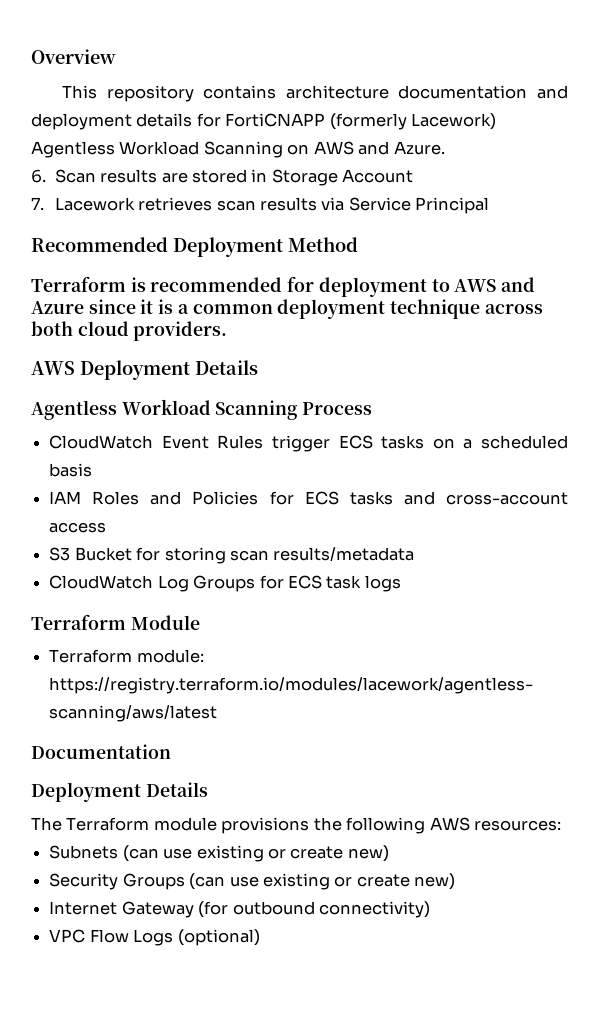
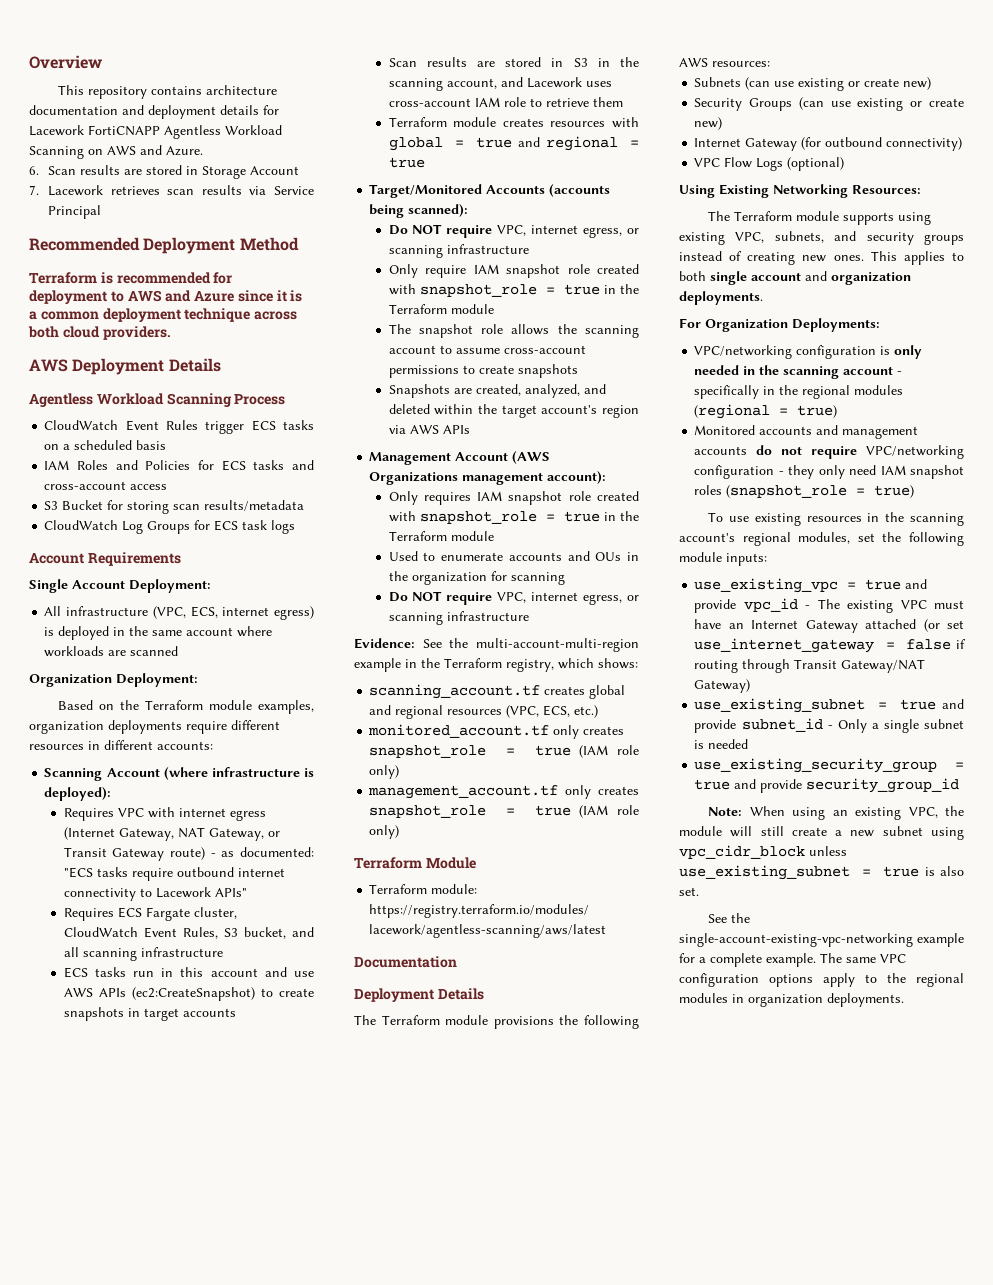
[225,113,497,130] FortiCNAPP (formerly Lacework) -> [29,125,160,136] Lacework FortiCNAPP
(401, 583) none -> [29,552,181,566] [29,579,211,593] [44,606,314,620] [44,626,273,640] [44,646,179,657] [29,673,198,687] [58,700,315,714] [29,720,280,734] [29,740,213,750] [44,767,314,781] [44,787,112,801] [63,807,266,821] [63,827,280,841] [63,847,314,861] [63,867,285,881] [63,887,247,901] [63,907,237,921] [63,927,314,939] [63,947,223,961] [63,967,315,978] [63,987,314,1001] [63,1007,236,1021] [388,57,639,67] [388,77,612,91] [388,97,623,107] [388,117,639,128] [388,136,639,151] [388,157,425,168] [369,184,611,198] [369,204,469,218] [388,224,639,238] [388,244,529,258] [388,264,639,278] [388,284,639,297] [388,304,494,314] [388,324,639,338] [388,345,586,354] [388,364,578,378] [388,384,606,398] [388,404,639,418] [388,425,470,434] [369,451,551,465] [369,471,607,485] [388,491,639,505] [388,511,639,524] [388,531,494,541] [388,551,639,561] [388,571,565,585] [388,591,639,605] [388,611,529,625] [354,638,639,652] [354,658,638,672] [369,684,626,699] [369,705,599,719] [368,724,625,739] [369,745,639,758] [369,765,400,779] [368,785,639,799] [369,805,639,818] [369,825,400,839] // Account Requirements // Single Account Deployment: // All infrastructure (VPC, ECS, internet egress) is deployed in the same account where workloads are scanned // Organization Deployment: // Based on the Terraform module examples, organization deployments require different resources in different accounts: // Scanning Account (where infrastructure is deployed): // Requires VPC with internet egress (Internet Gateway, NAT Gateway, or Transit Gateway route) - as documented: "ECS tasks require outbound internet connectivity to Lacework APIs" // Requires ECS Fargate cluster, CloudWatch Event Rules, S3 bucket, and all scanning infrastructure // ECS tasks run in this account and use AWS APIs (ec2:CreateSnapshot) to create snapshots in target accounts // Scan results are stored in S3 in the scanning account, and Lacework uses cross-account IAM role to retrieve them // Terraform module creates resources with global = true and regional = true // Target/Monitored Accounts (accounts being scanned): // Do NOT require VPC, internet egress, or scanning infrastructure // Only require IAM snapshot role created with snapshot_role = true in the Terraform module // The snapshot role allows the scanning account to assume cross-account permissions to create snapshots // Snapshots are created, analyzed, and deleted within the target account's region via AWS APIs // Management Account (AWS Organizations management account): // Only requires IAM snapshot role created with snapshot_role = true in the Terraform module // Used to enumerate accounts and OUs in the organization for scanning // Do NOT require VPC, internet egress, or scanning infrastructure // Evidence: See the multi-account-multi-region example in the Terraform registry, which shows: // scanning_account.tf creates global and regional resources (VPC, ECS, etc.) // monitored_account.tf only creates snapshot_role = true (IAM role only) // management_account.tf only creates snapshot_role = true (IAM role only)
(260, 937) none -> [679,184,921,198] [708,211,932,225] [679,231,964,245] [679,251,964,265] [679,271,911,285] [679,291,763,305] [679,318,880,332] [694,345,923,359] [694,365,903,379] [694,385,904,399] [694,404,838,419] [694,425,919,439] [694,445,964,459] [694,465,964,479] [694,485,915,498] [708,512,964,526] [679,532,964,546] [679,552,767,566] [694,578,928,593] [694,598,964,613] [694,619,964,633] [694,638,966,653] [694,659,926,673] [694,679,751,693] [694,698,964,713] [694,718,964,733] [694,739,749,749] [694,758,964,773] [694,778,960,793] [708,806,964,820] [679,826,964,840] [679,845,847,859] [679,865,964,880] [679,887,699,896] [708,913,751,923] [679,933,964,947] [679,953,906,967] [679,973,964,987] [679,993,904,1007] // Using Existing Networking Resources: // The Terraform module supports using existing VPC, subnets, and security groups instead of creating new ones. This applies to both single account and organization deployments. // For Organization Deployments: // VPC/networking configuration is only needed in the scanning account - specifically in the regional modules (regional = true) // Monitored accounts and management accounts do not require VPC/networking configuration - they only need IAM snapshot roles (snapshot_role = true) // To use existing resources in the scanning account's regional modules, set the following module inputs: // use_existing_vpc = true and provide vpc_id - The existing VPC must have an Internet Gateway attached (or set use_internet_gateway = false if routing through Transit Gateway/NAT Gateway) // use_existing_subnet = true and provide subnet_id - Only a single subnet is needed // use_existing_security_group = true and provide security_group_id // Note: When using an existing VPC, the module will still create a new subnet using vpc_cidr_block unless use_existing_subnet = true is also set. // See the single-account-existing-vpc-networking example for a complete example. The same VPC configuration options apply to the regional modules in organization deployments.

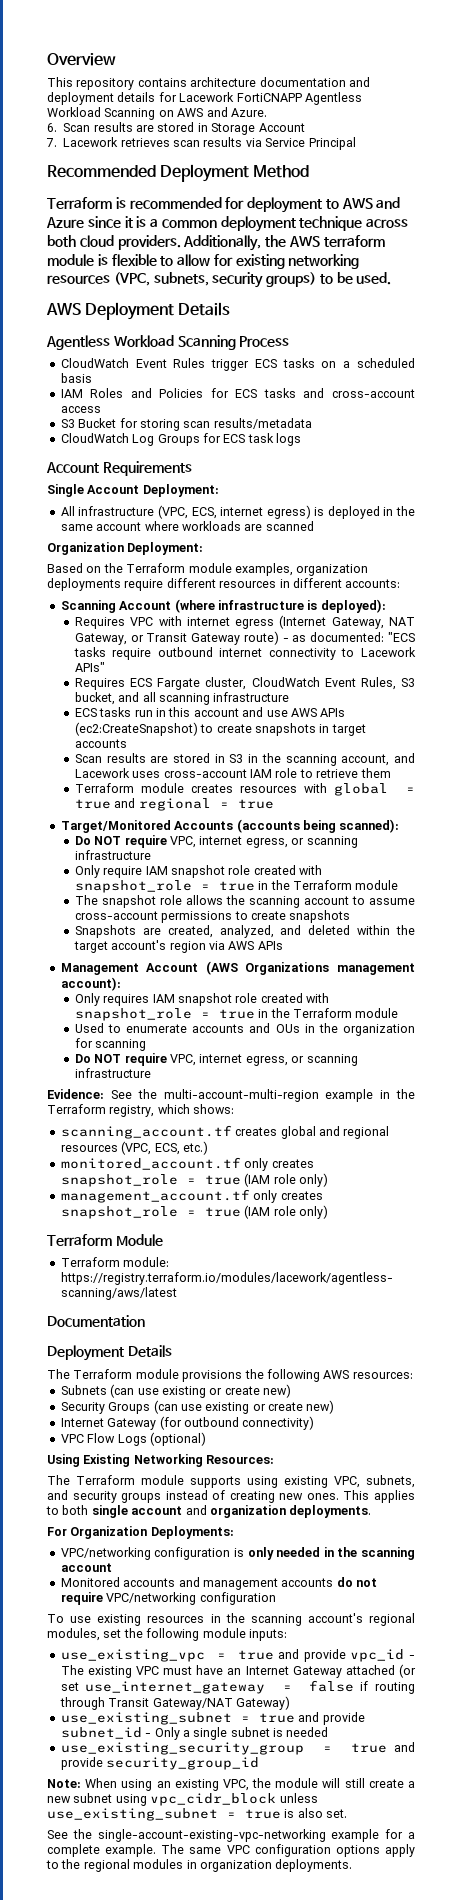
(171, 333) none -> [183,235,385,251] [47,254,360,269] [47,272,392,288] Additionally, the AWS terraform module is flexible to allow for existing networking resources (VPC, subnets, security groups) to be used.
[897,371,903,375] [694,385,904,399] [694,404,838,419] - specifically in the regional modules (regional = true) -> (112, 1567) none
[778,465,964,479] [694,485,915,498] - they only need IAM snapshot roles (snapshot_role = true) -> (276, 1598) none

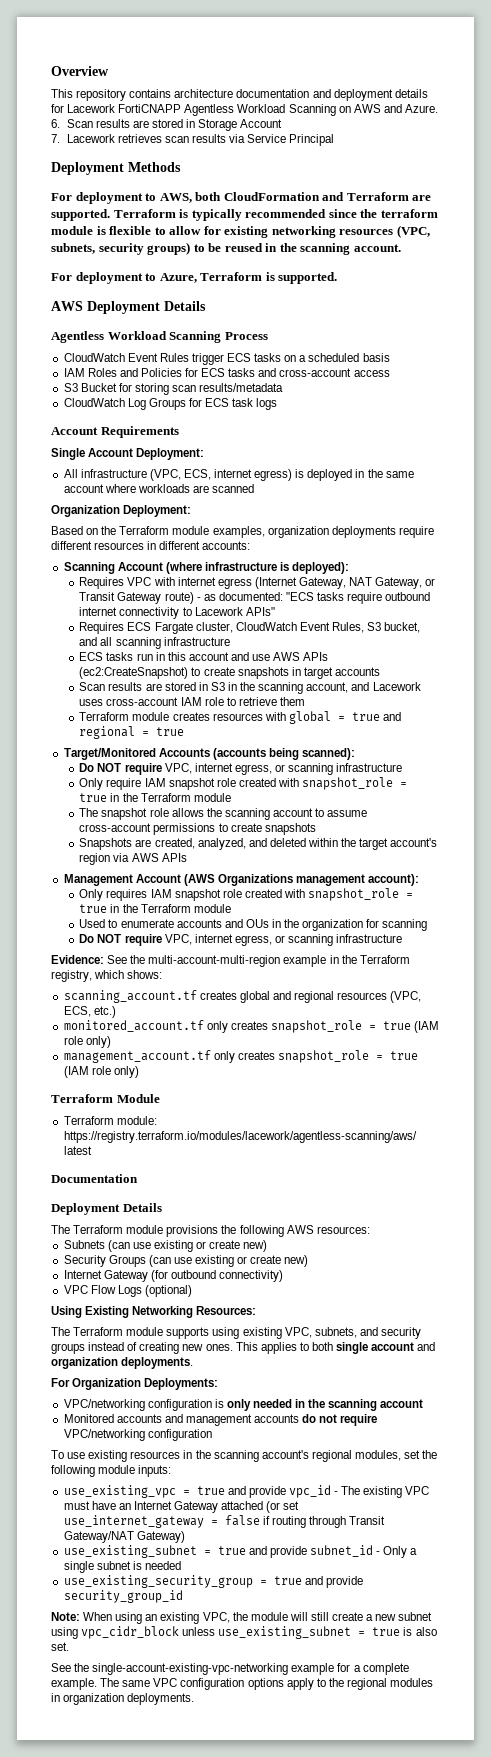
[47,164,310,182] [47,197,401,213] [46,216,409,232] [47,235,320,251] Recommended Deployment Method // Terraform is recommended for deployment to AWS and Azure since it is a common deployment technique across both cloud providers. Additionally, the AWS -> [51,162,181,175] [51,192,432,204] [51,209,378,221] Deployment Methods // For deployment to AWS, both CloudFormation and Terraform are supported. Terraform is typically recommended since the
[356,272,392,285] used. -> [224,243,401,255] [51,272,338,284] reused in the scanning account. // For deployment to Azure, Terraform is supported.

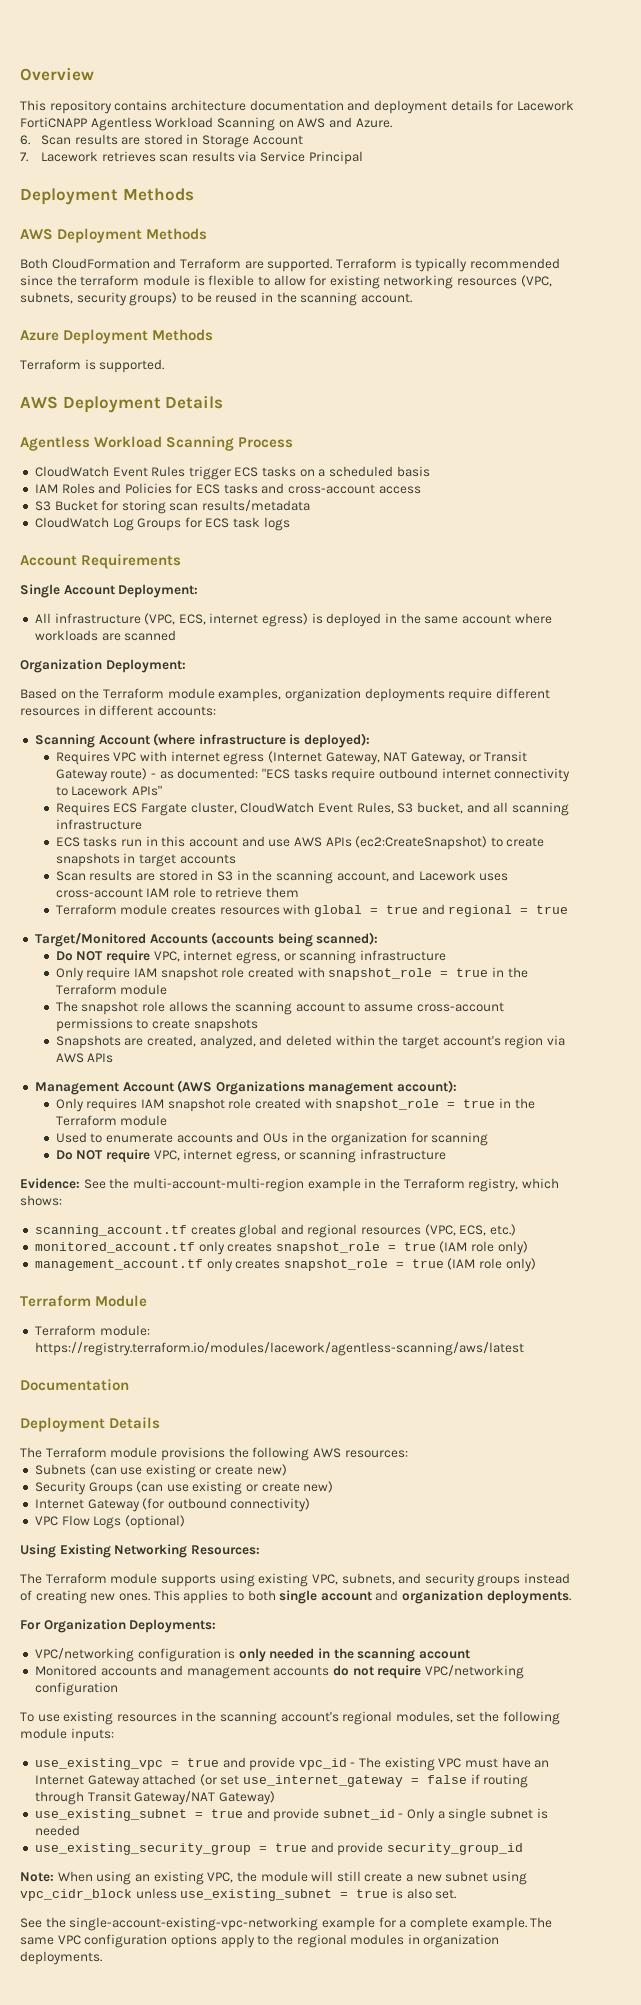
[51,192,222,204] For deployment to AWS, both -> [20,228,208,243] [20,258,48,269] AWS Deployment Methods // Both
[51,272,197,284] For deployment to Azure, -> [20,329,214,344] Azure Deployment Methods //

